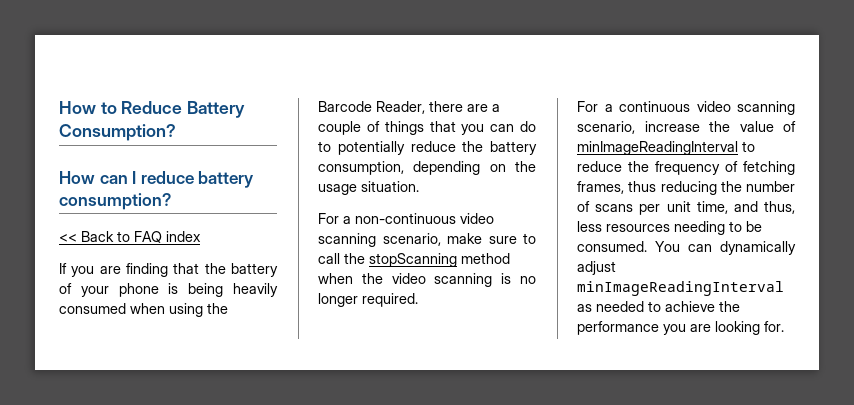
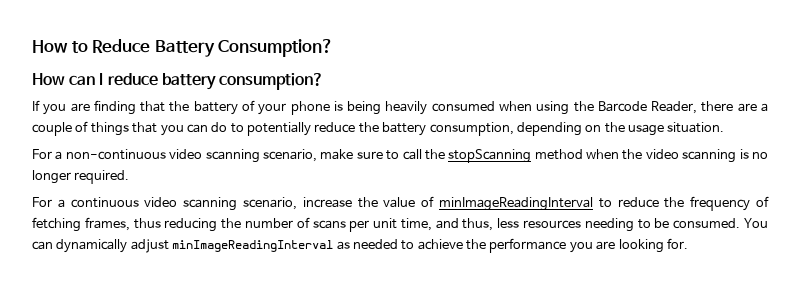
[59,231,201,243] // << Back to FAQ index -> (324, 81) none

